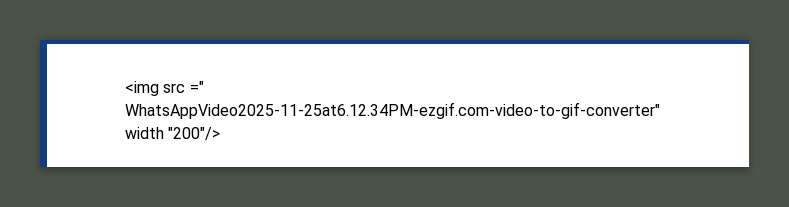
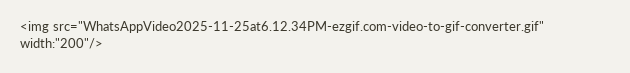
[163,81,204,93] [125,102,660,119] [125,127,221,140] src =" WhatsAppVideo2025-11-25at6.12.34PM-ezgif.com-video-to-gif-converter" width "200"/> -> [52,21,544,33] [20,38,103,49] src="WhatsAppVideo2025-11-25at6.12.34PM-ezgif.com-video-to-gif-converter.gif" width:"200"/>

